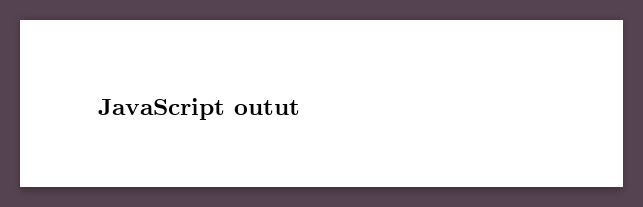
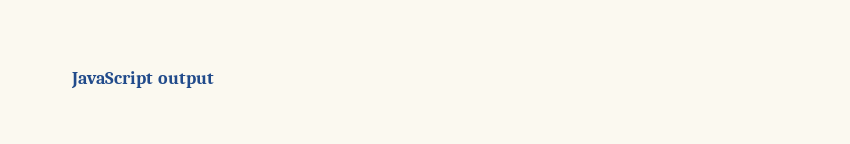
[234,100,300,115] outut -> [157,73,214,88] output

